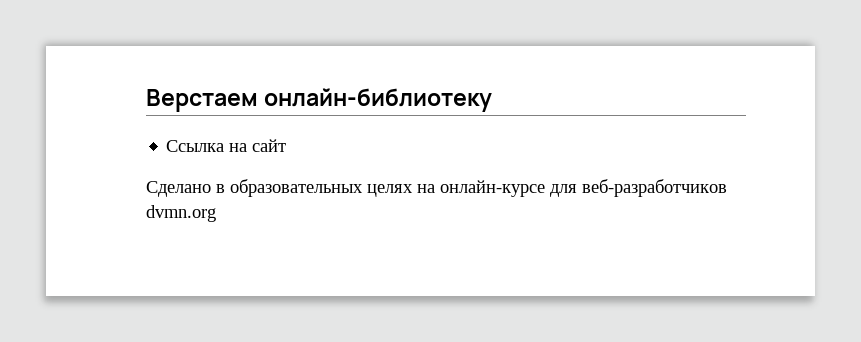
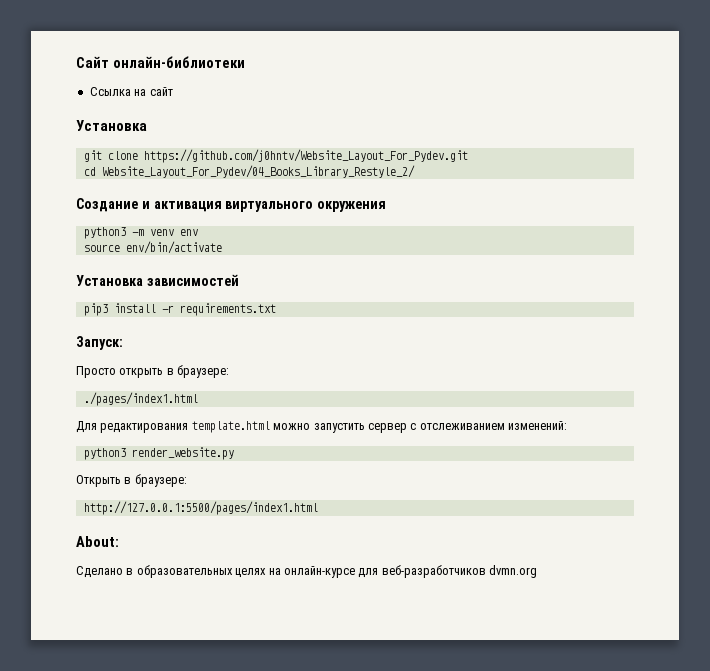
[146,88,493,112] Верстаем онлайн-библиотеку -> [76,56,245,68] Сайт онлайн-библиотеки
(287, 145) none -> [76,120,147,131] [83,149,468,163] [83,165,415,178] [76,198,387,212] [83,227,198,239] [83,241,222,254] [76,274,239,286] [83,303,276,316] [76,336,123,350] [76,365,230,378] [83,392,198,406] [76,421,567,433] [83,447,234,460] [76,474,187,487] [83,501,318,515] [76,536,119,547] // Установка // git clone https://github.com/j0hntv/Website_Layout_For_Pydev.git // cd Website_Layout_For_Pydev/04_Books_Library_Restyle_2/ // Создание и активация виртуального окружения // python3 -m venv env // source env/bin/activate // Установка зависимостей // pip3 install -r requirements.txt // Запуск: // Просто открыть в браузере: // ./pages/index1.html // Для редактирования template.html можно запустить сервер с отслеживанием изменений: // python3 render_website.py // Открыть в браузере: // http://127.0.0.1:5500/pages/index1.html // About:

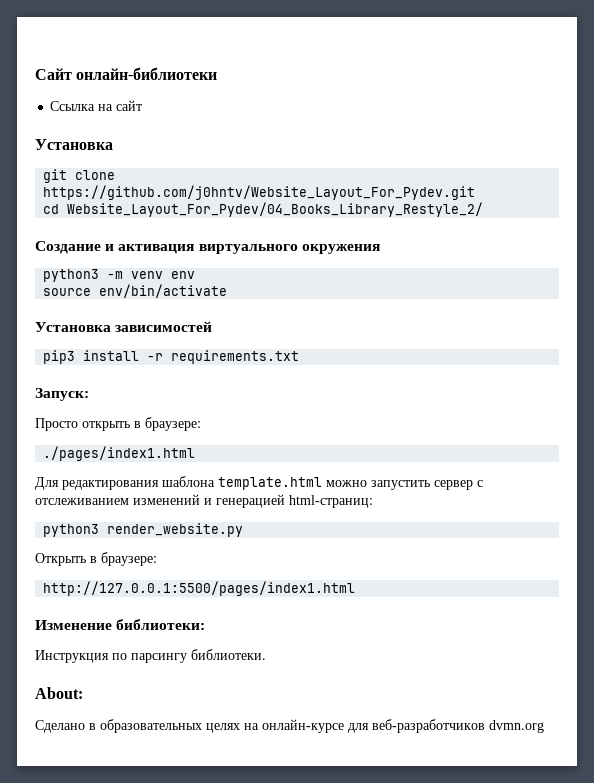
(189, 428) none -> [162,476,215,487] шаблона
[508,421,567,430] изменений: -> [133,494,373,508] изменений и генерацией html-страниц:
(318, 508) none -> [35,619,206,630] [35,649,266,663] // Изменение библиотеки: // Инструкция по парсингу библиотеки.

